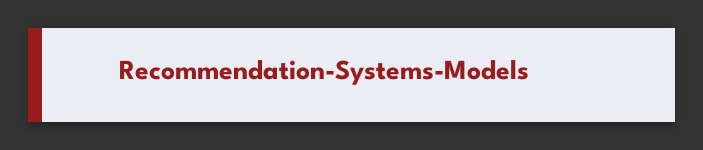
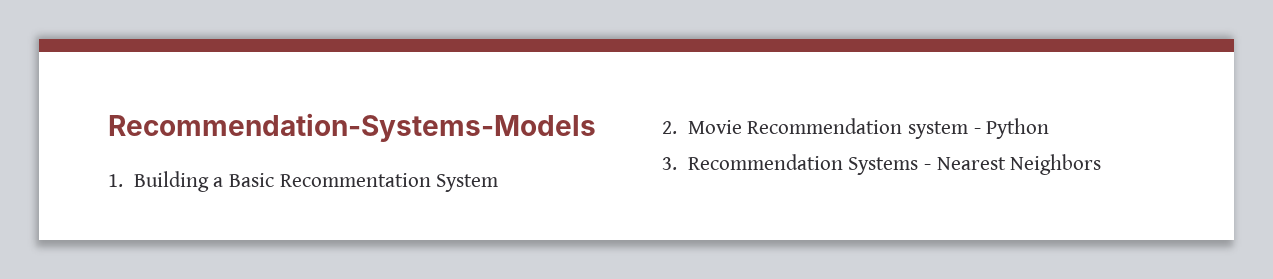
(529, 72) none -> [108,171,499,192] [662,118,1050,139] [662,154,1102,175] // 1. Building a Basic Recommentation System // 2. Movie Recommendation system - Python // 3. Recommendation Systems - Nearest Neighbors

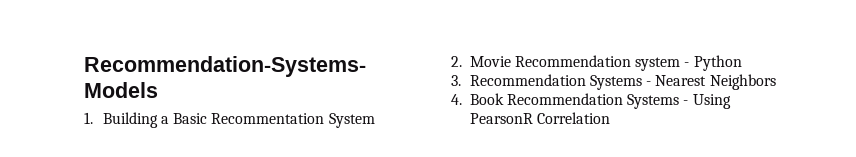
(1102, 164) none -> [451,93,731,109] [469,112,611,124] // 4. Book Recommendation Systems - Using PearsonR Correlation

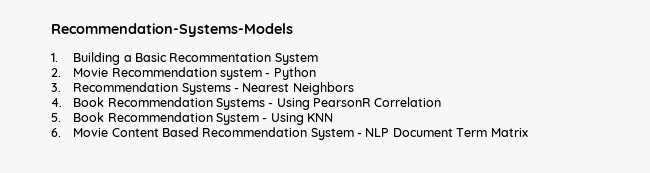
(611, 118) none -> [51,112,334,125] [51,127,528,140] // 5. Book Recommendation System - Using KNN // 6. Movie Content Based Recommendation System - NLP Document Term Matrix

